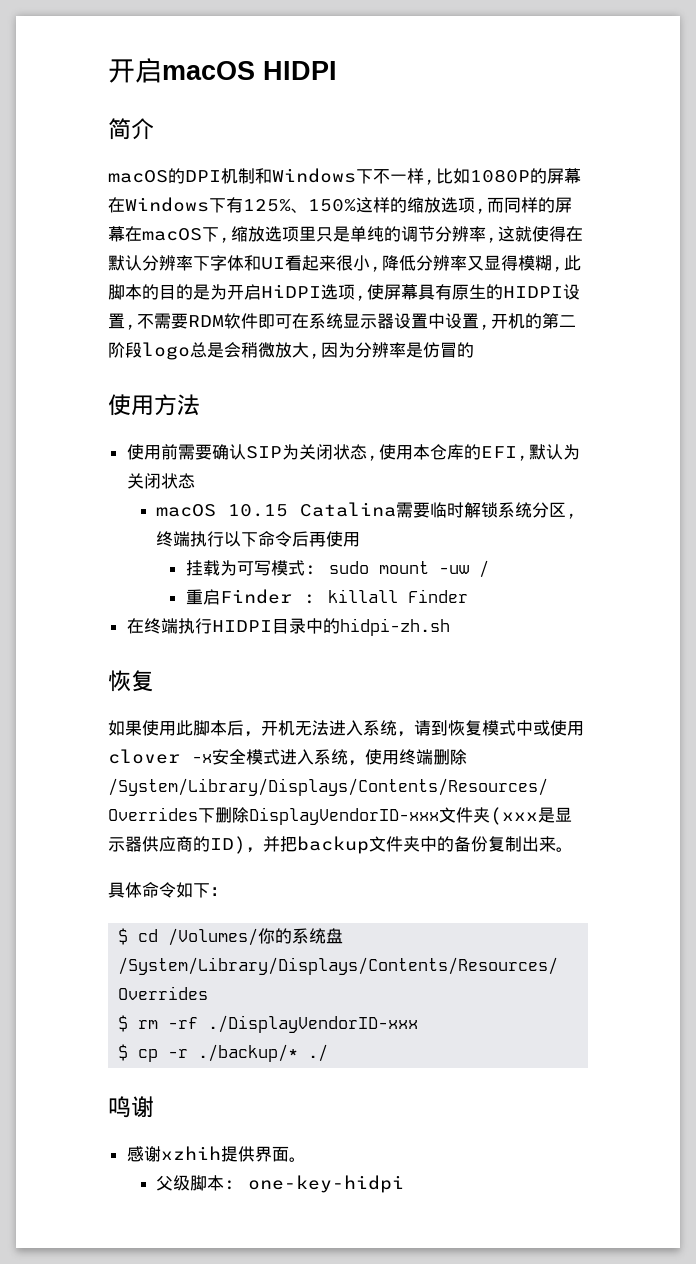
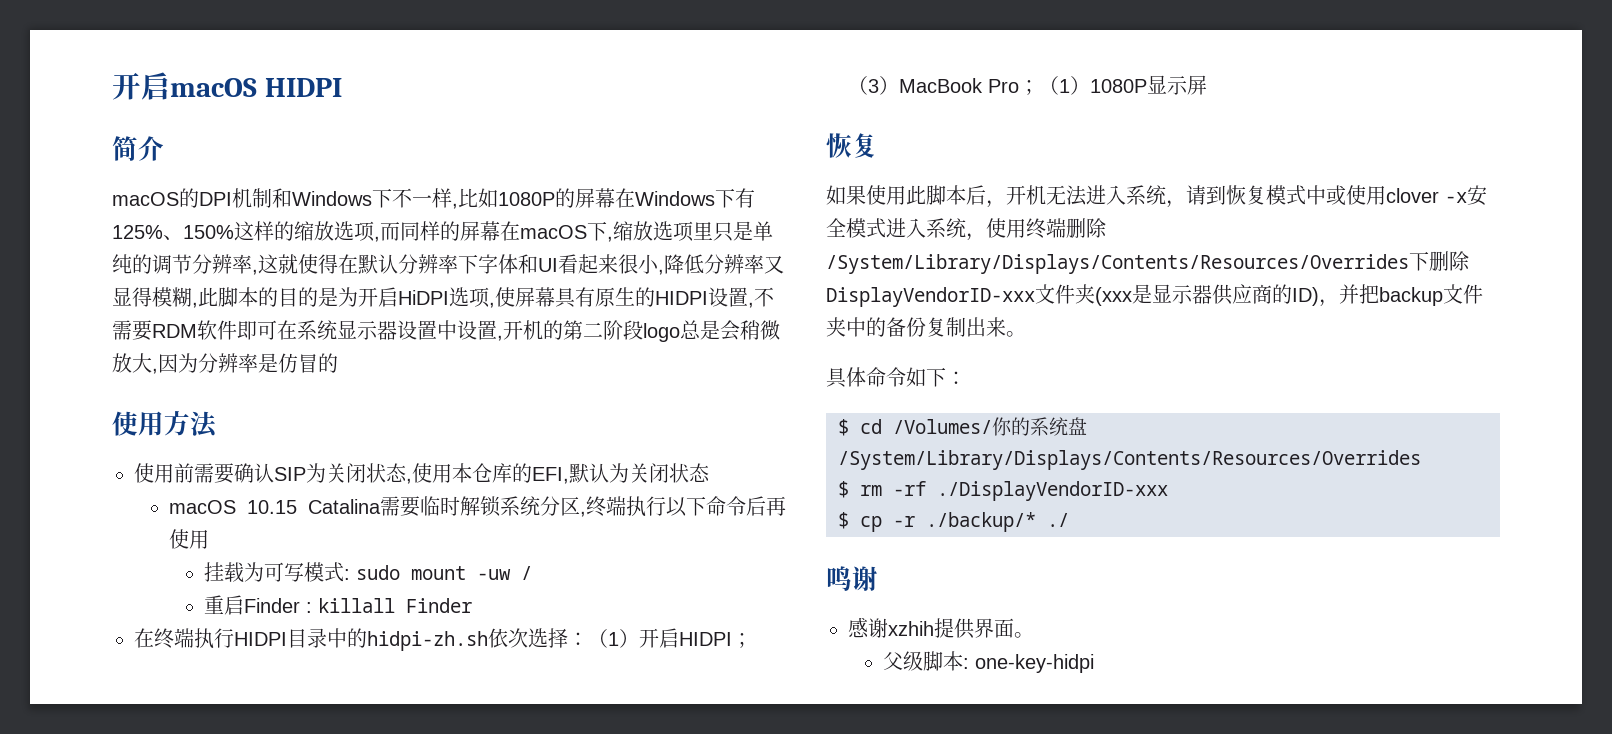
(450, 627) none -> [488,628,752,648] [848,75,1207,95] 依次选择：（1）开启HIDPI；（3）MacBook Pro；（1）1080P显示屏

